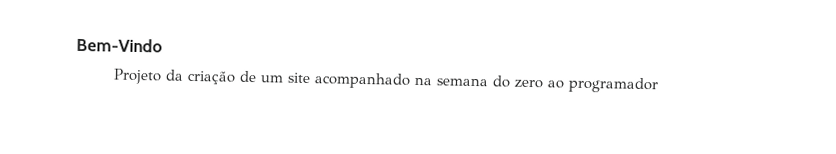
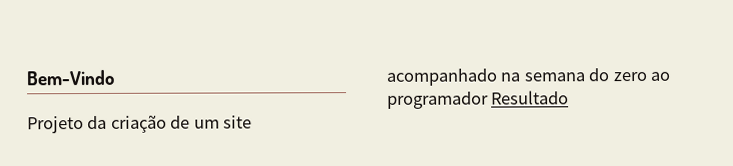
(660, 85) none -> [491,90,570,105] Resultado

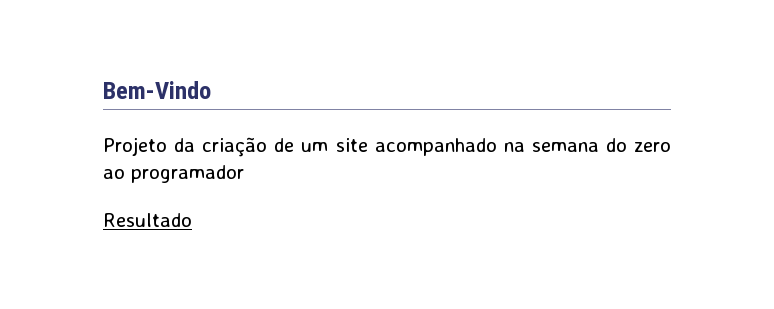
(489, 100) none -> (244, 174) //

